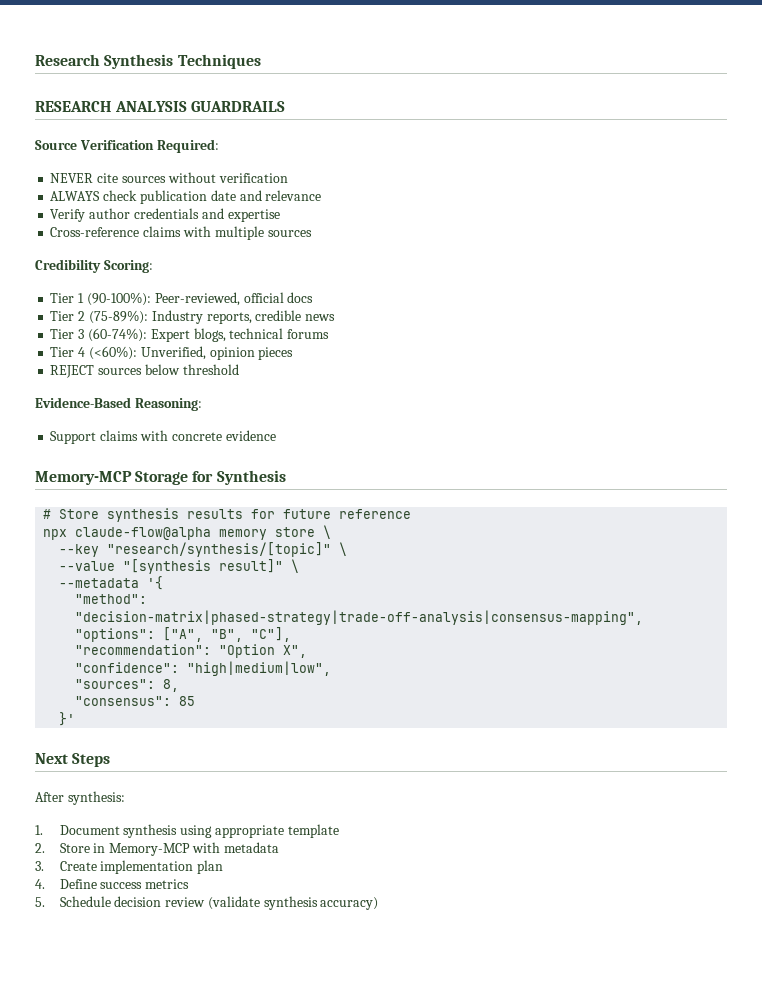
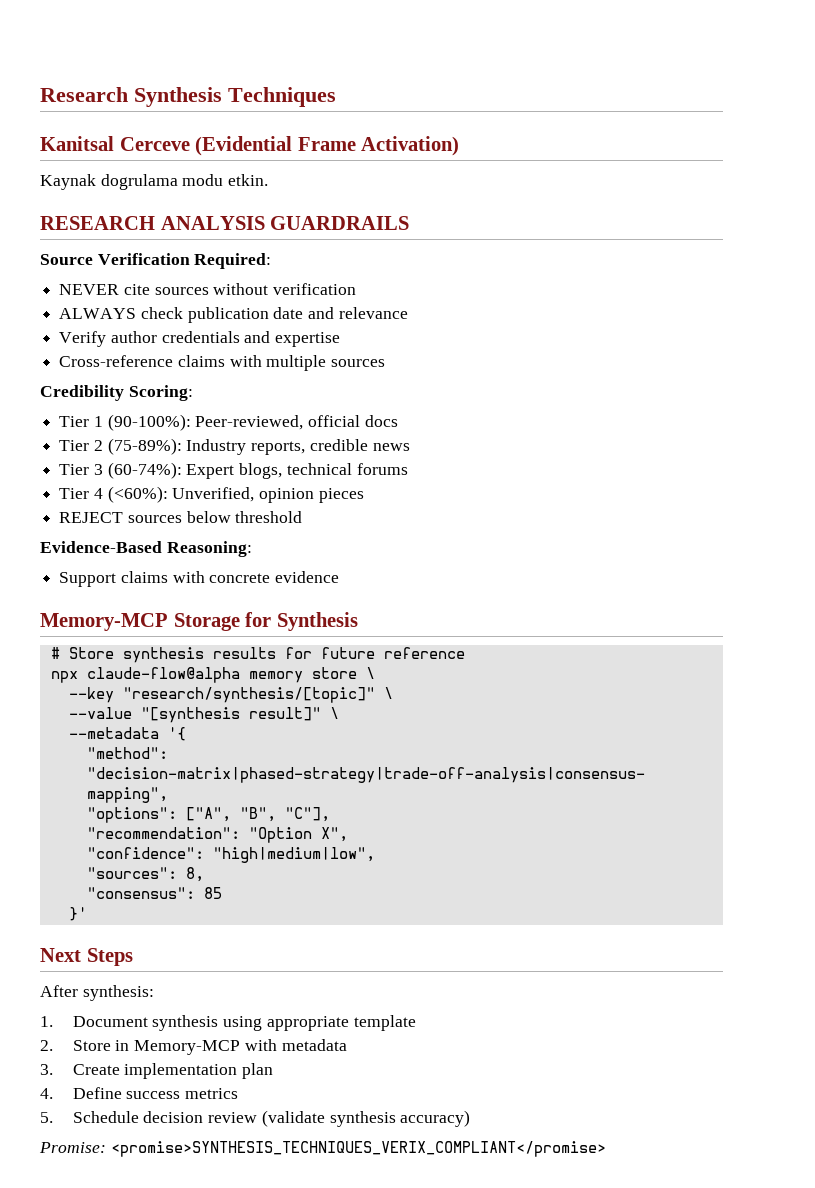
(261, 61) none -> [40,136,460,156] [40,174,269,190] // Kanitsal Cerceve (Evidential Frame Activation) // Kaynak dogrulama modu etkin.
(379, 903) none -> [39,1141,606,1157] // Promise: <promise>SYNTHESIS_TECHNIQUES_VERIX_COMPLIANT</promise>

